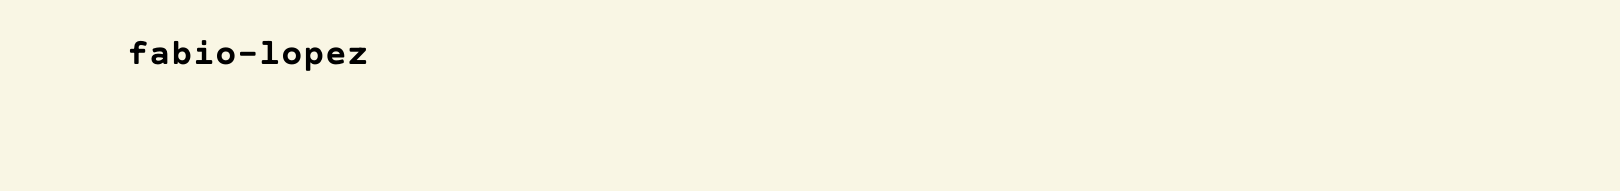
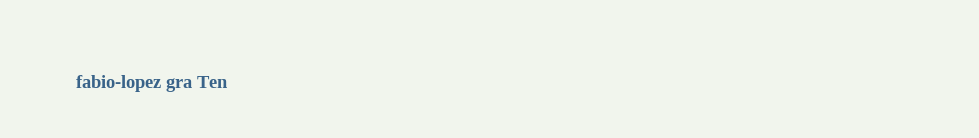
(369, 55) none -> [166,76,228,92] gra Ten

